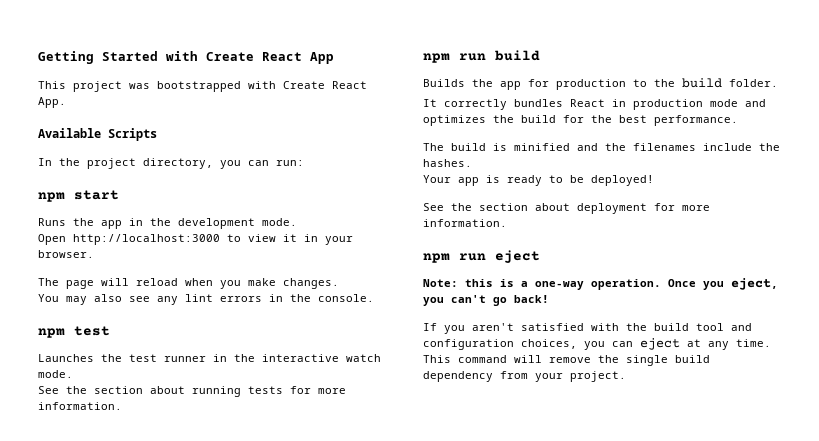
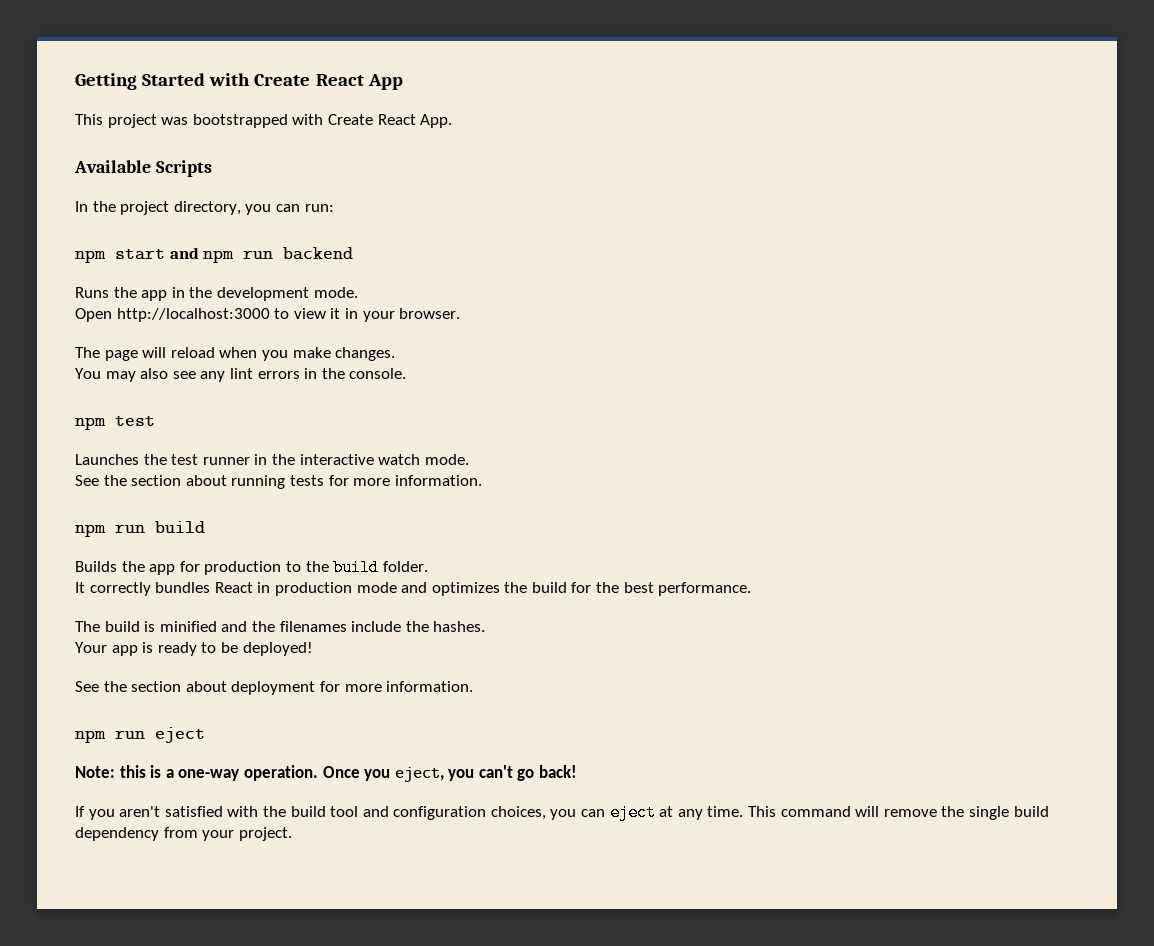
(119, 195) none -> [169,247,354,263] and npm run backend

